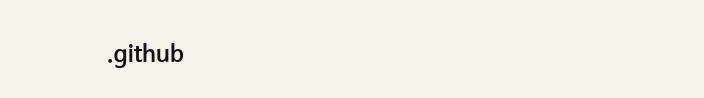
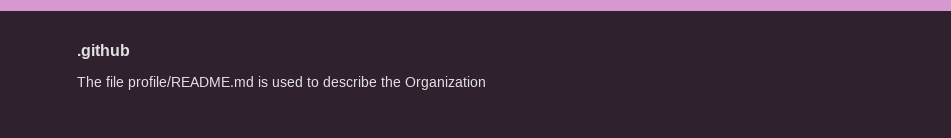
(184, 55) none -> [77,76,486,90] // The file profile/README.md is used to describe the Organization

